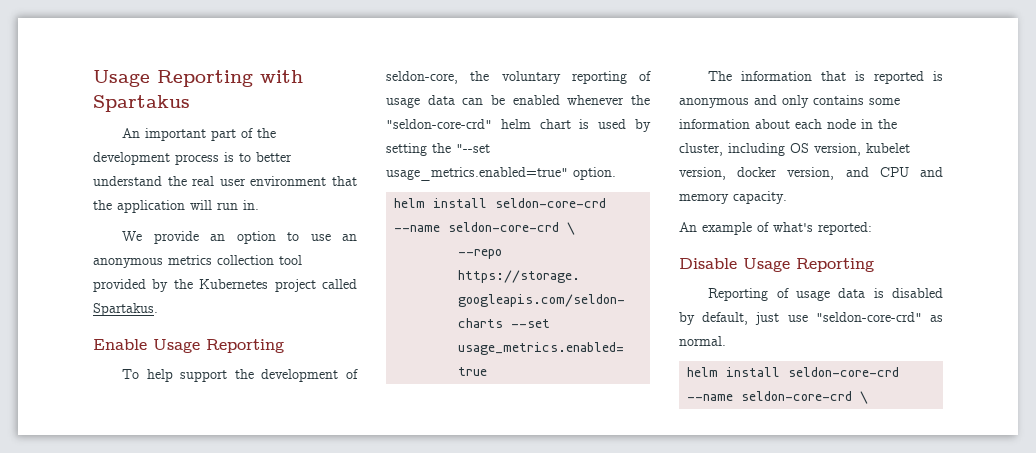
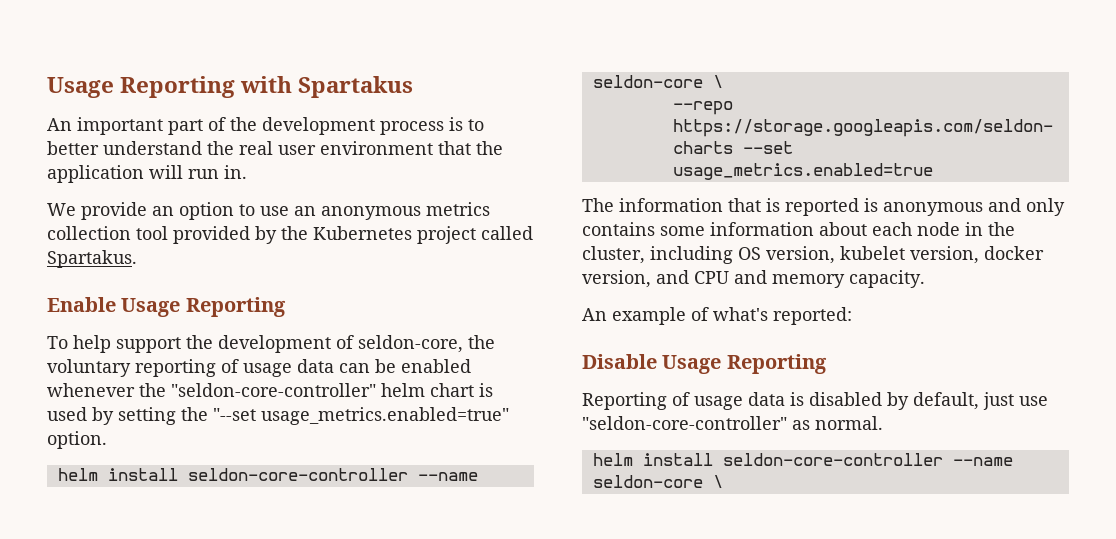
[386,119,492,129] "seldon-core-crd" -> [171,383,376,397] "seldon-core-controller"
[495,198,607,208] [394,222,560,232] seldon-core-crd --name seldon-core-crd -> [187,468,478,481] [592,75,703,88] seldon-core-controller --name seldon-core
[815,312,922,322] "seldon-core-crd" -> [582,416,787,430] "seldon-core-controller"
[788,367,900,377] [687,391,853,401] seldon-core-crd --name seldon-core-crd -> [722,453,1013,466] [592,475,703,488] seldon-core-controller --name seldon-core

